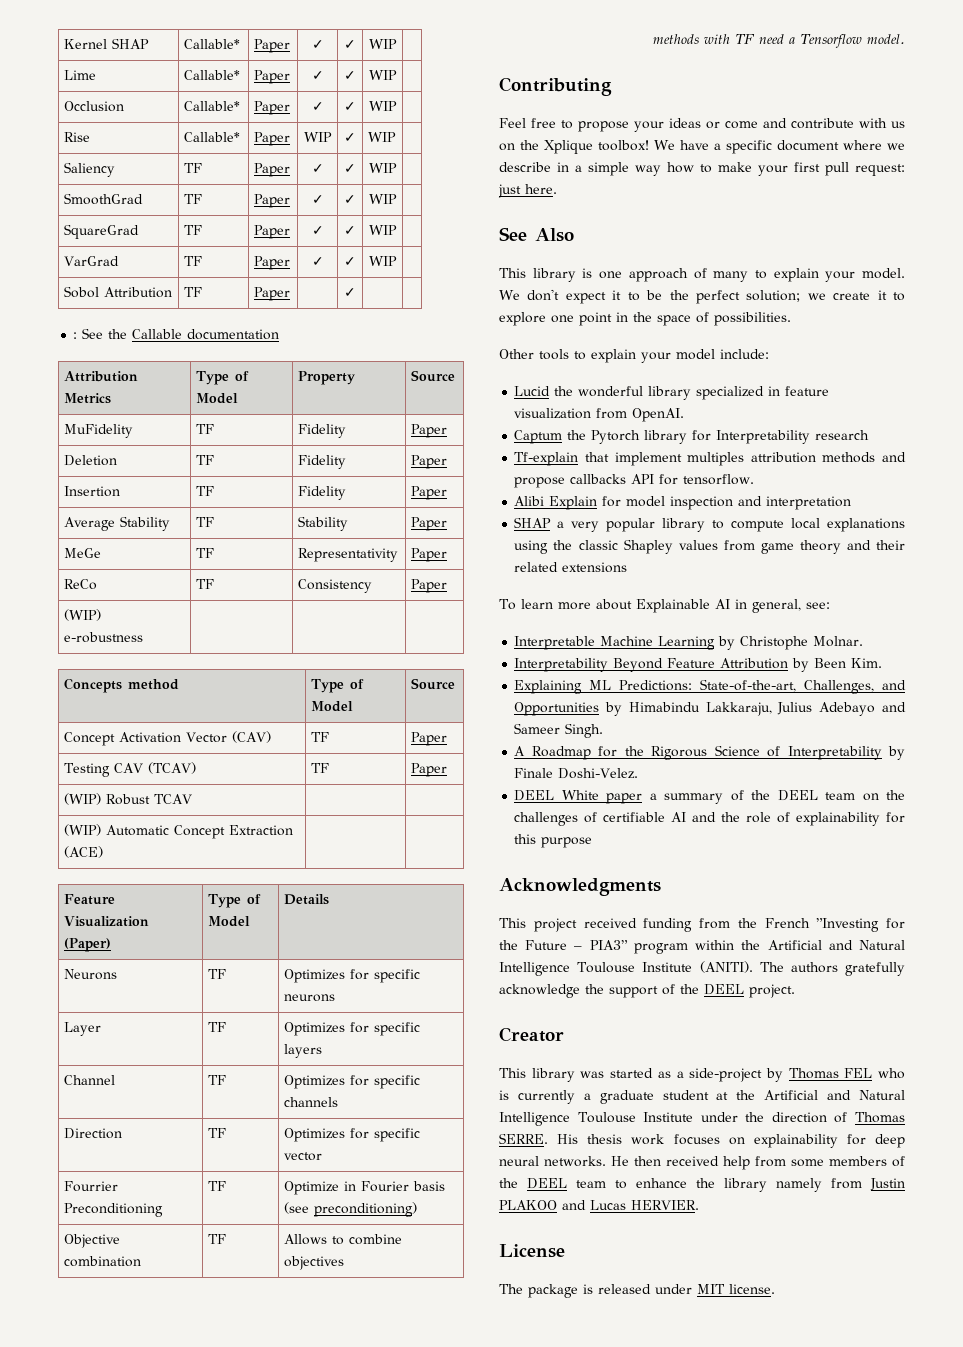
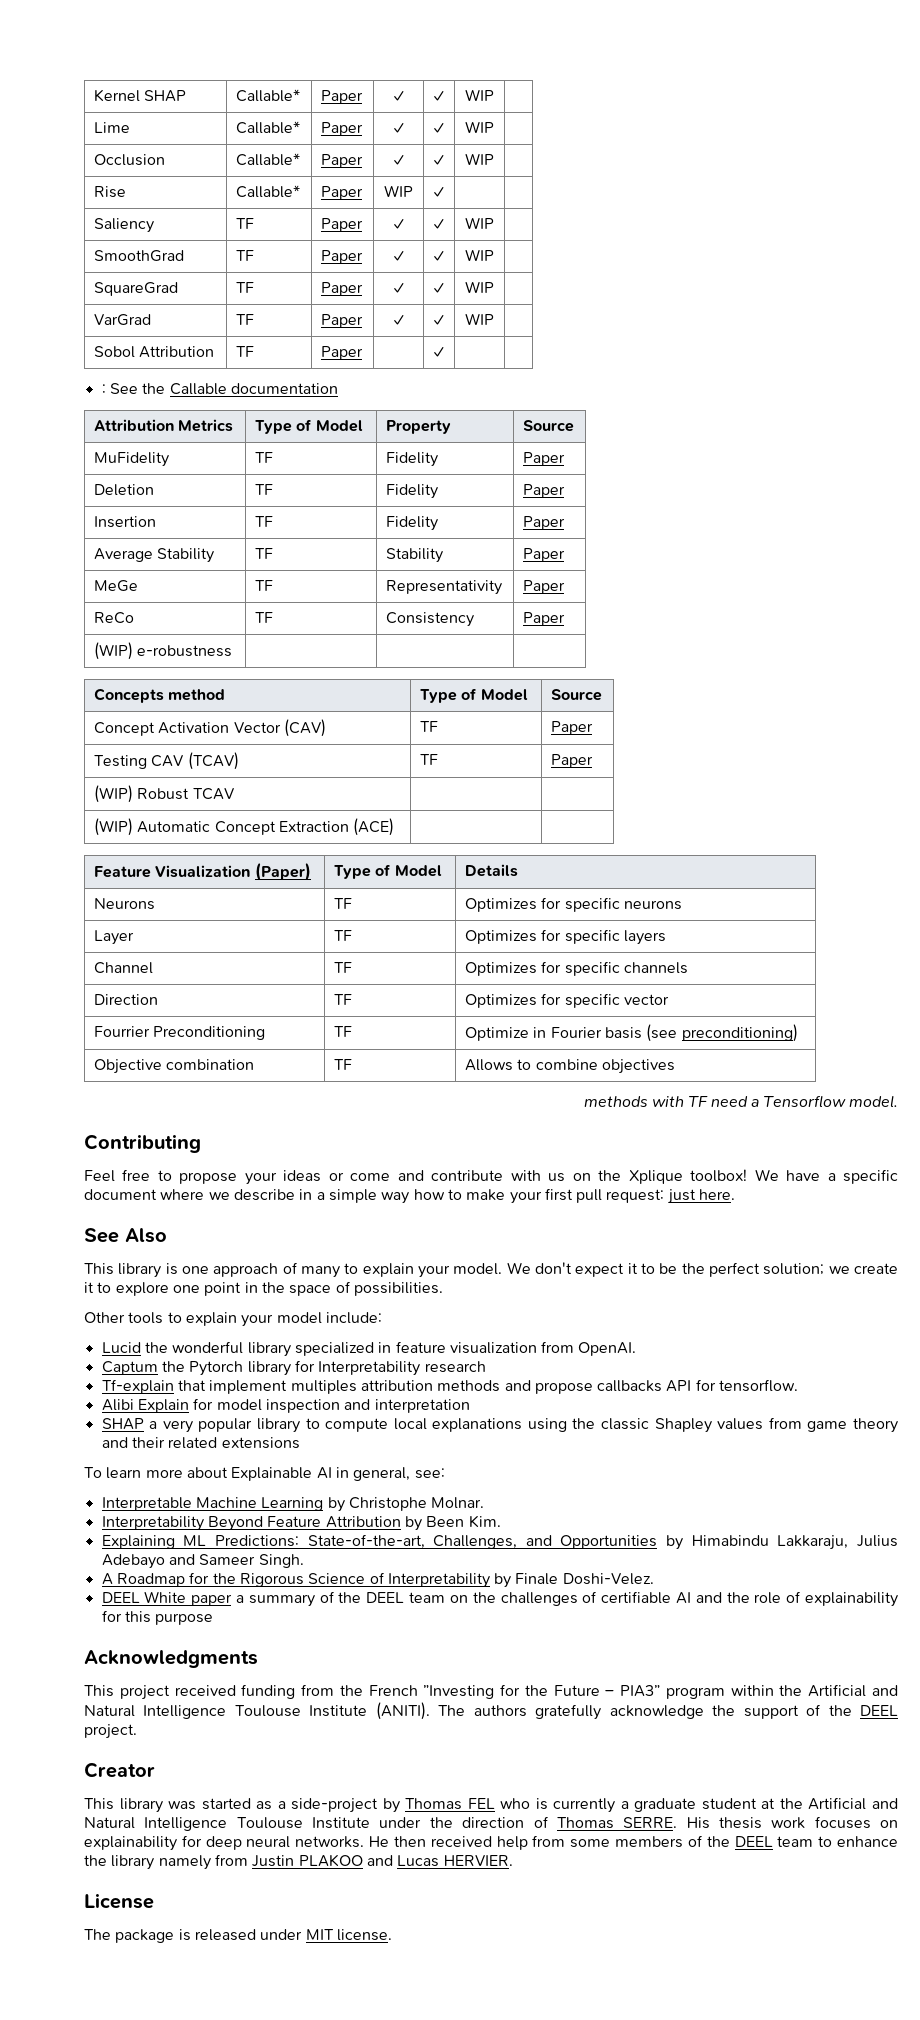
[368,132,397,142] WIP -> (444, 192) none

